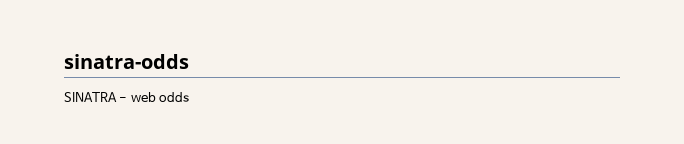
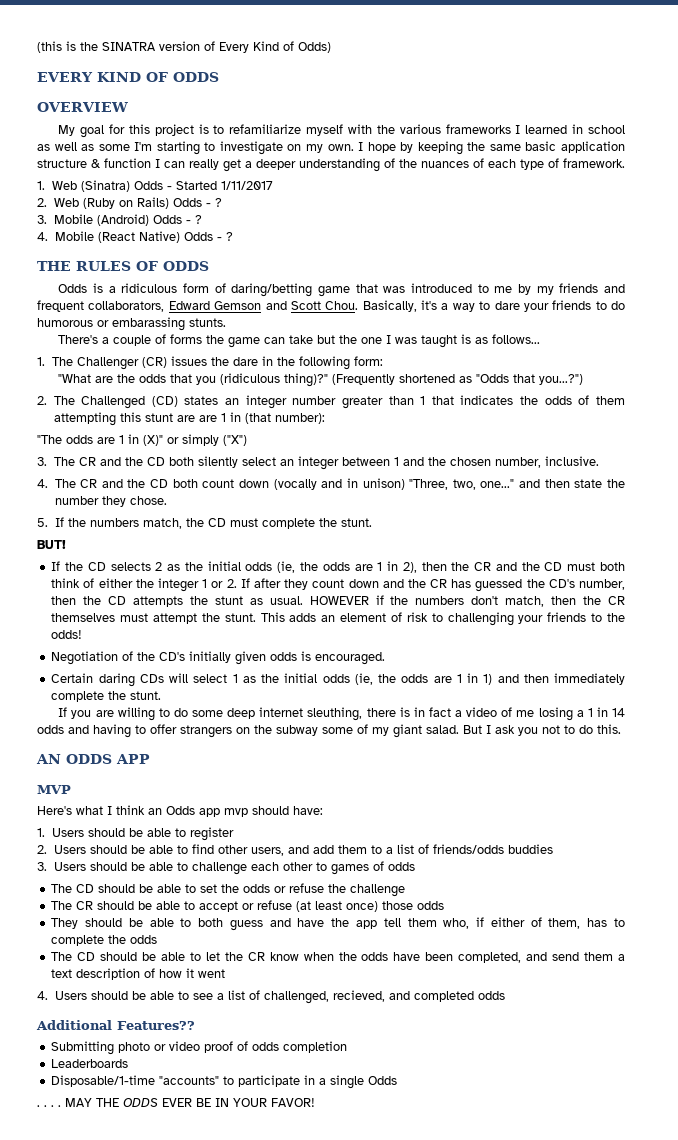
[64,54,189,69] [64,92,190,102] sinatra-odds // SINATRA - web odds -> [37,41,331,53] [37,72,219,82] [37,102,128,112] [58,124,625,138] [37,141,625,155] [37,158,625,172] [37,180,273,192] [37,197,222,209] [37,214,202,226] [37,231,233,243] [37,261,209,271] [58,283,625,297] [37,300,625,312] [37,317,226,331] [58,334,541,348] [37,356,383,370] [58,373,584,387] [37,395,625,409] [53,412,325,426] [37,434,247,446] [37,456,599,470] [37,478,626,490] [54,496,167,507] [37,517,372,529] [37,540,66,549] [51,561,625,573] [51,578,625,592] [51,595,625,607] [51,612,625,626] [51,630,83,639] [51,651,386,665] [51,673,625,687] [51,691,162,702] [58,707,625,721] [37,724,621,738] [36,754,150,764] [37,785,71,794] [37,805,323,817] [37,827,234,841] [37,844,553,856] [37,861,415,875] [51,883,406,897] [51,900,445,912] [51,917,625,931] [51,935,158,946] [51,952,626,963] [51,968,226,980] [37,990,505,1004] [36,1020,195,1030] [51,1041,348,1055] [51,1059,129,1068] [51,1075,398,1089] [37,1098,315,1107] (this is the SINATRA version of Every Kind of Odds) // EVERY KIND OF ODDS // OVERVIEW // My goal for this project is to refamiliarize myself with the various frameworks I learned in school as well as some I'm starting to investigate on my own. I hope by keeping the same basic application structure & function I can really get a deeper understanding of the nuances of each type of framework. // 1. Web (Sinatra) Odds - Started 1/11/2017 // 2. Web (Ruby on Rails) Odds - ? // 3. Mobile (Android) Odds - ? // 4. Mobile (React Native) Odds - ? // THE RULES OF ODDS // Odds is a ridiculous form of daring/betting game that was introduced to me by my friends and frequent collaborators, Edward Gemson and Scott Chou. Basically, it's a way to dare your friends to do humorous or embarassing stunts. // There's a couple of forms the game can take but the one I was taught is as follows... // 1. The Challenger (CR) issues the dare in the following form: // "What are the odds that you (ridiculous thing)?" (Frequently shortened as "Odds that you...?") // 2. The Challenged (CD) states an integer number greater than 1 that indicates the odds of them attempting this stunt are are 1 in (that number): // "The odds are 1 in (X)" or simply ("X") // 3. The CR and the CD both silently select an integer between 1 and the chosen number, inclusive. // 4. The CR and the CD both count down (vocally and in unison) "Three, two, one..." and then state the number they chose. // 5. If the numbers match, the CD must complete the stunt. // BUT! // If the CD selects 2 as the initial odds (ie, the odds are 1 in 2), then the CR and the CD must both think of either the integer 1 or 2. If after they count down and the CR has guessed the CD's number, then the CD attempts the stunt as usual. HOWEVER if the numbers don't match, then the CR themselves must attempt the stunt. This adds an element of risk to challenging your friends to the odds! // Negotiation of the CD's initially given odds is encouraged. // Certain daring CDs will select 1 as the initial odds (ie, the odds are 1 in 1) and then immediately complete the stunt. // If you are willing to do some deep internet sleuthing, there is in fact a video of me losing a 1 in 14 odds and having to offer strangers on the subway some of my giant salad. But I ask you not to do this. // AN ODDS APP // MVP // Here's what I think an Odds app mvp should have: // 1. Users should be able to register // 2. Users should be able to find other users, and add them to a list of friends/odds buddies // 3. Users should be able to challenge each other to games of odds // The CD should be able to set the odds or refuse the challenge // The CR should be able to accept or refuse (at least once) those odds // They should be able to both guess and have the app tell them who, if either of them, has to complete the odds // The CD should be able to let the CR know when the odds have been completed, and send them a text description of how it went // 4. Users should be able to see a list of challenged, recieved, and completed odds // Additional Features?? // Submitting photo or video proof of odds completion // Leaderboards // Disposable/1-time "accounts" to participate in a single Odds // . . . . MAY THE ODDS EVER BE IN YOUR FAVOR!

